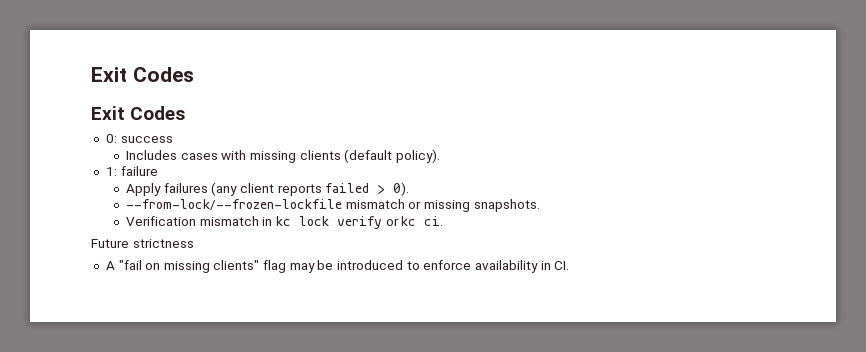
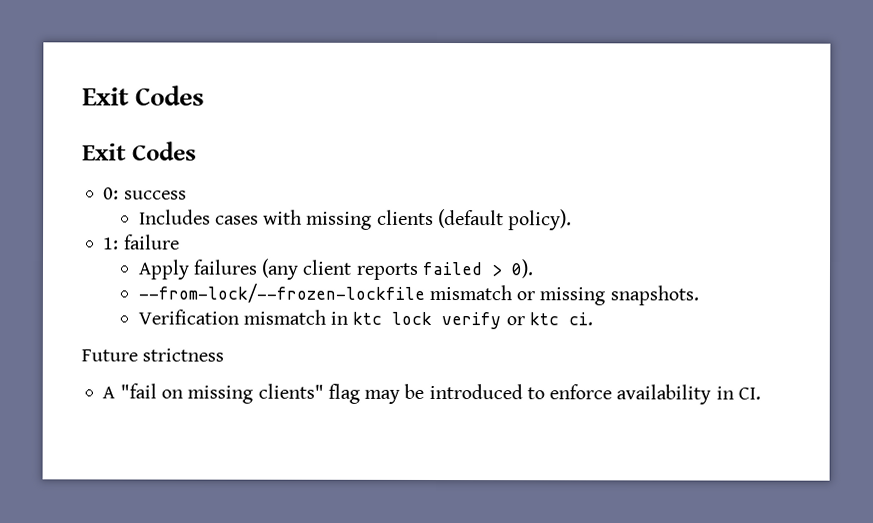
[275,216,291,226] kc -> [352,311,383,325] ktc
[401,216,417,226] kc -> [528,312,559,326] ktc

